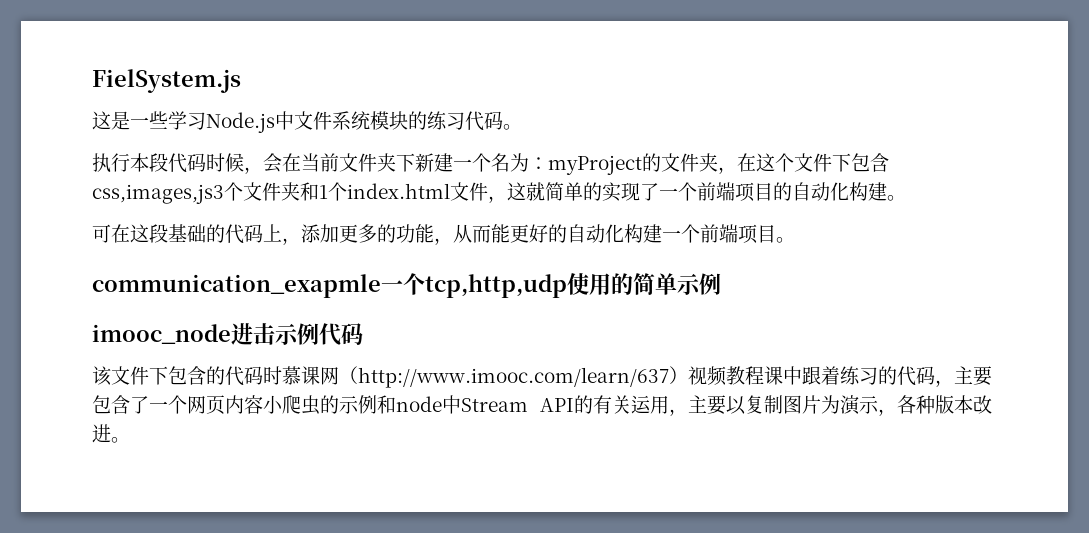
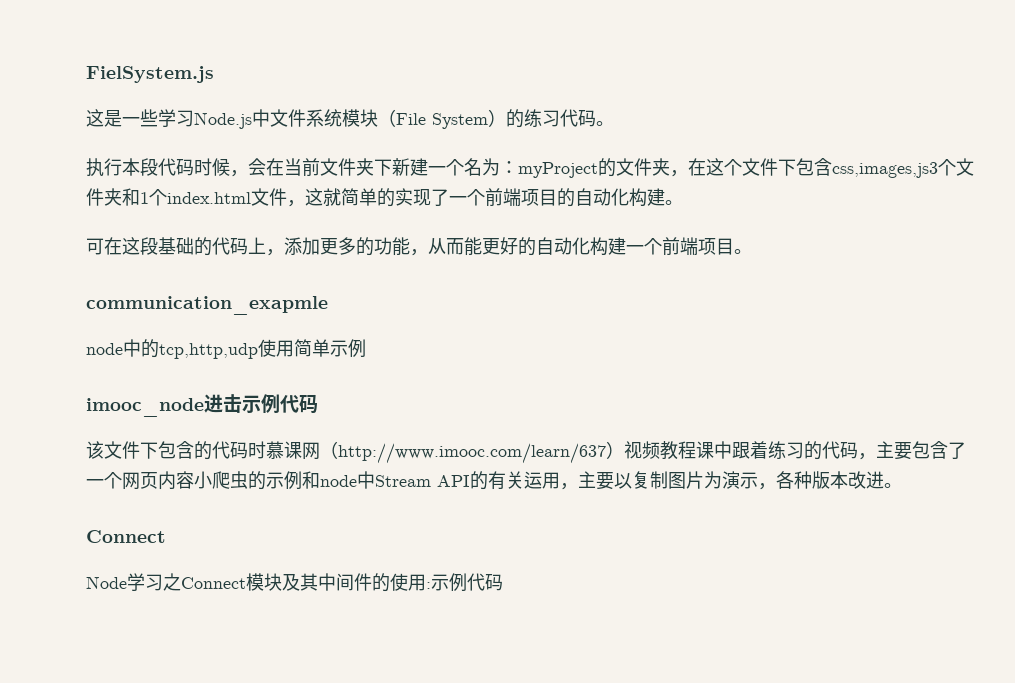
(408, 120) none -> [378,109,506,129] （File System）
[381,273,425,295] 一个 -> [86,339,159,358] // node中的
[611,273,633,295] 的 -> (294, 348) none
(130, 440) none -> [86,530,166,543] [86,573,503,592] // Connect // Node学习之Connect模块及其中间件的使用:示例代码

